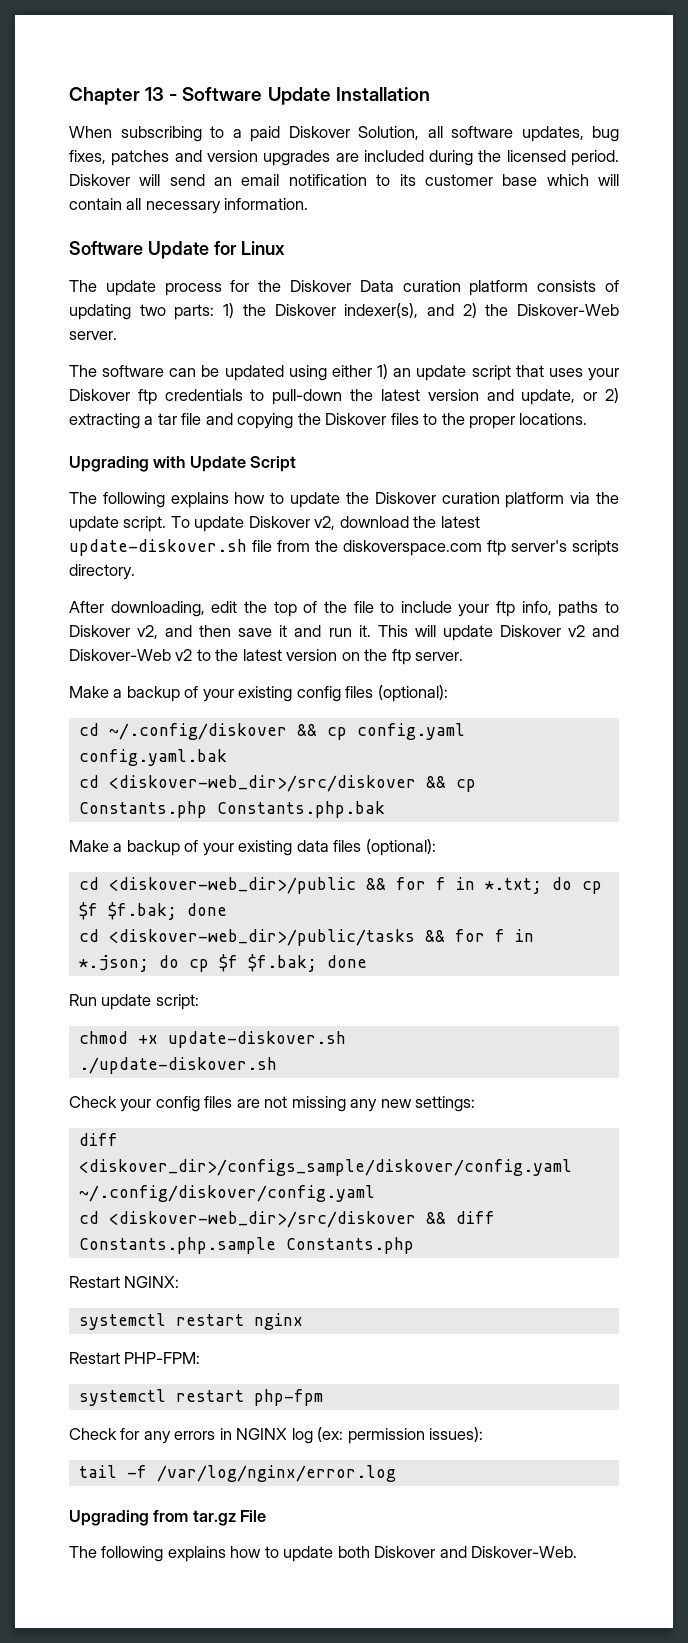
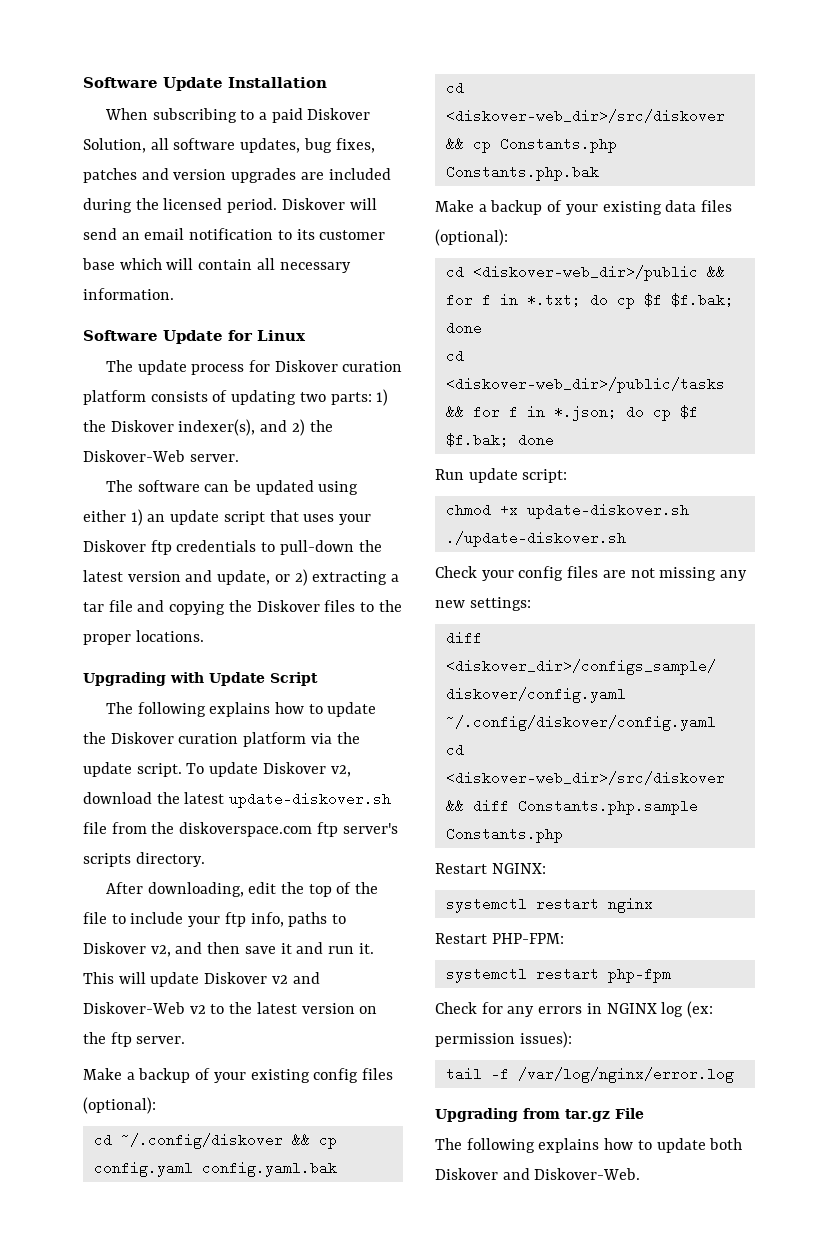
[69,87,178,105] Chapter 13 - -> (83, 82) none
[258,280,394,292] the Diskover Data -> [274,360,338,372] Diskover

